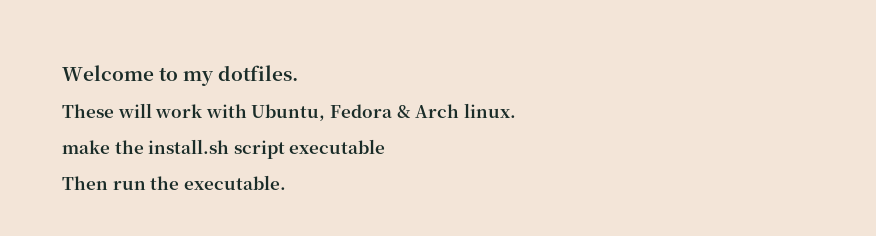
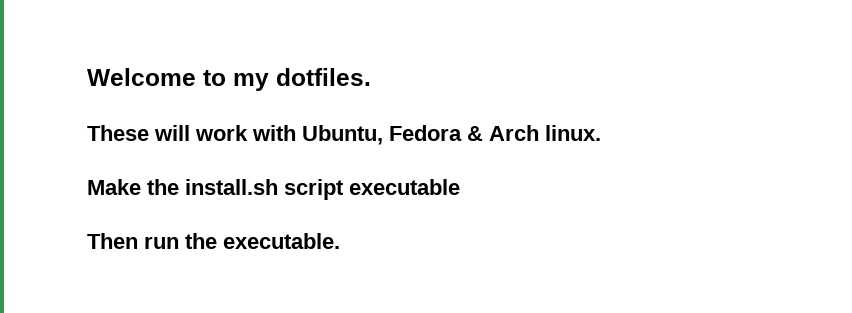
[62,140,110,154] make -> [87,179,141,195] Make

